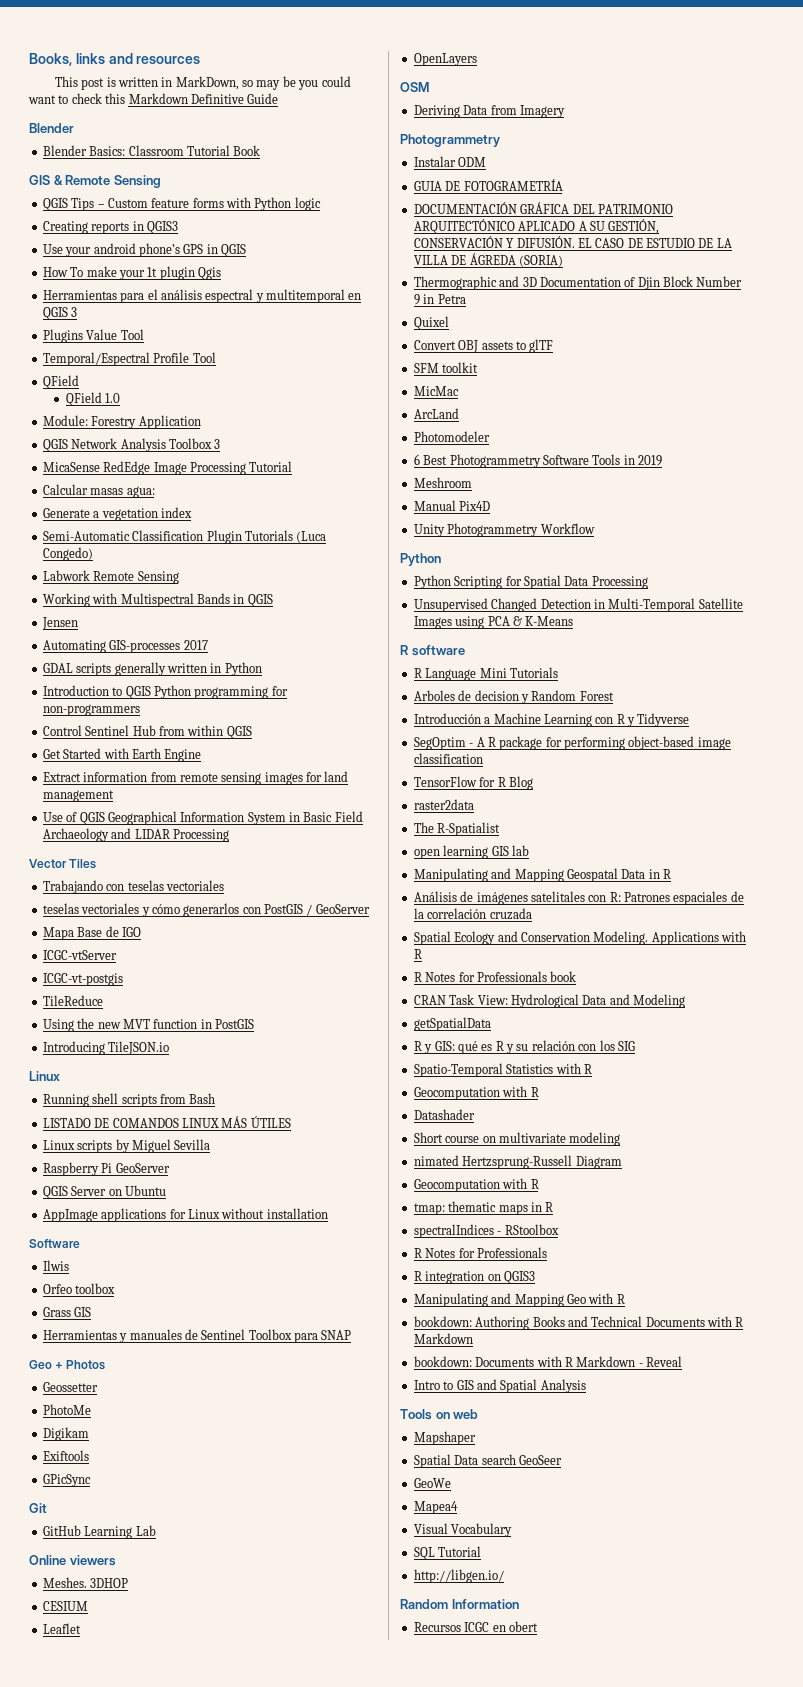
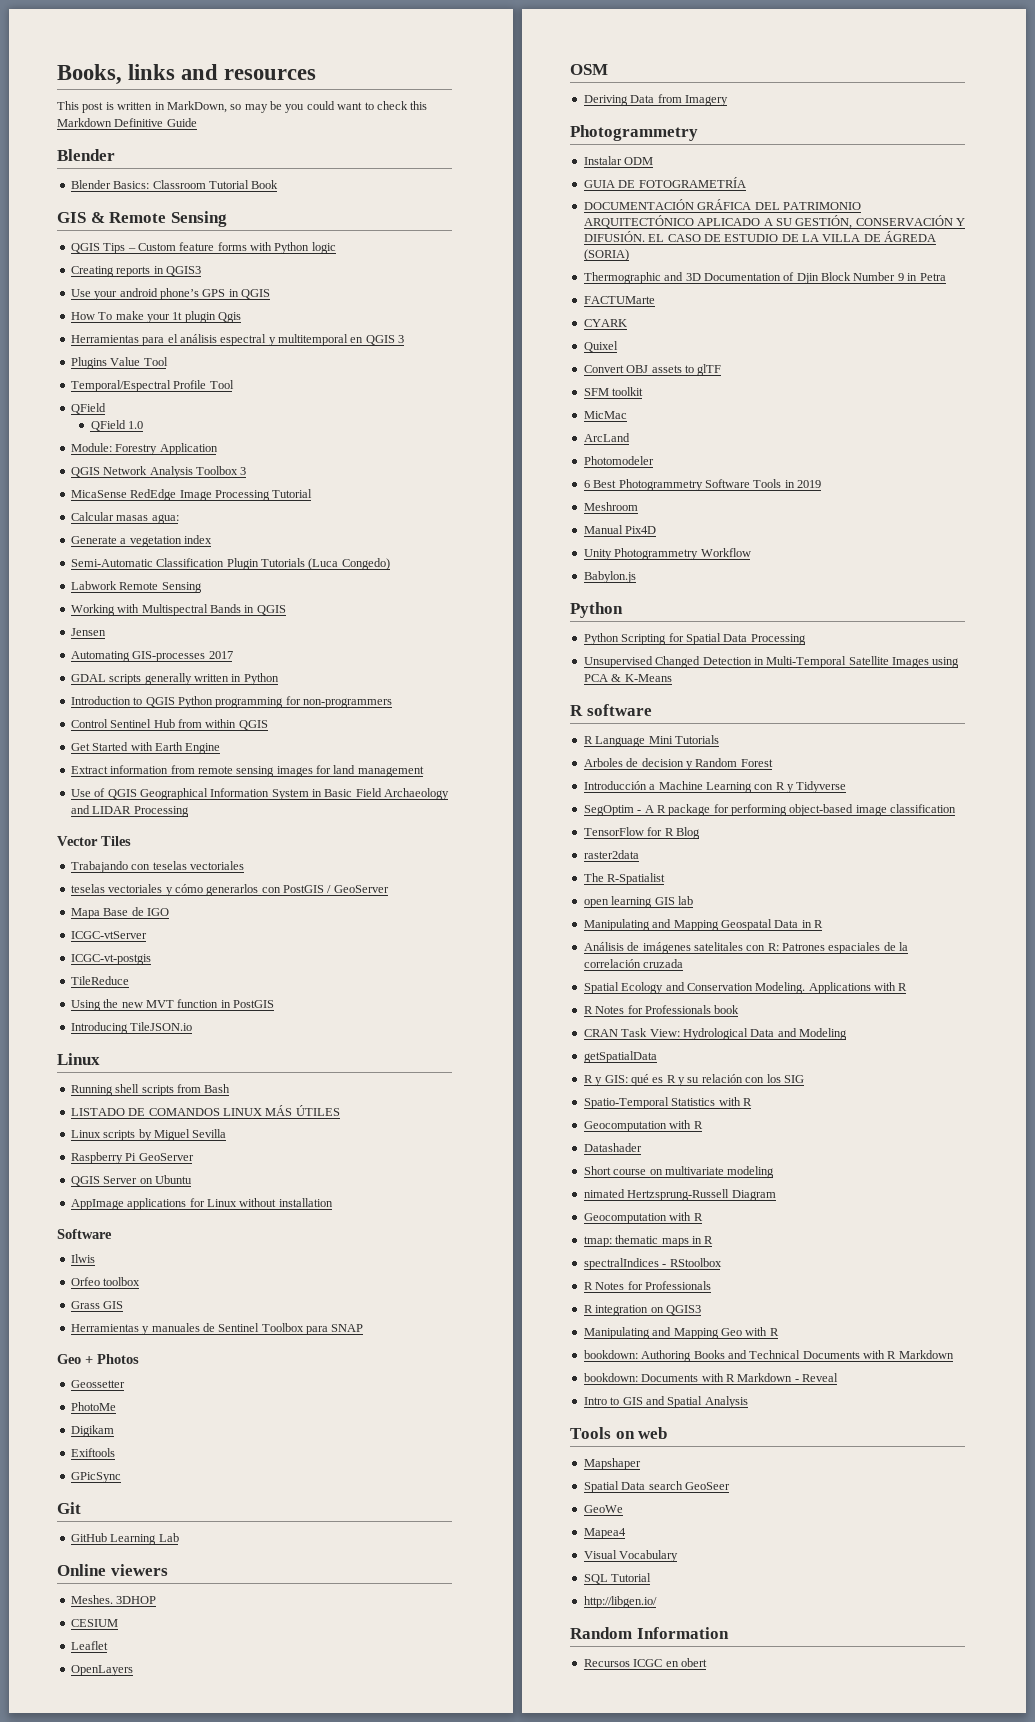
(466, 299) none -> [583,296,655,304] [583,319,627,327] // FACTUMarte // CYARK
(595, 528) none -> [583,571,636,583] // Babylon.js

